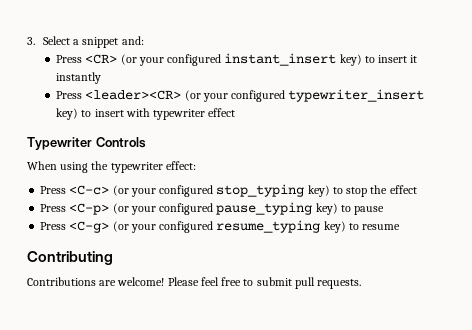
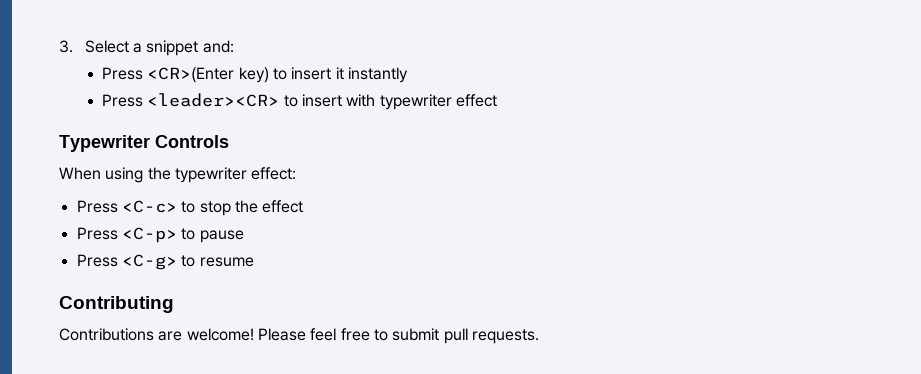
[85,53,337,66] <CR> (or your configured instant_insert -> [147,67,235,83] <CR>(Enter
[184,89,425,102] [56,108,79,120] (or your configured typewriter_insert key) -> (280, 100) none
[112,184,330,197] (or your configured stop_typing key) -> (177, 206) none
[112,202,338,215] (or your configured pause_typing key) -> (177, 235) none
[112,220,346,233] (or your configured resume_typing key) -> (177, 262) none

